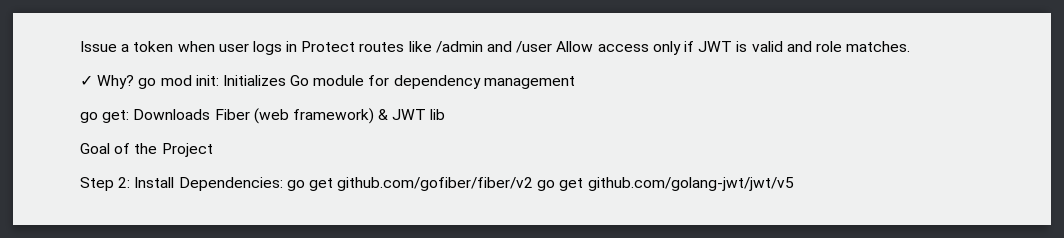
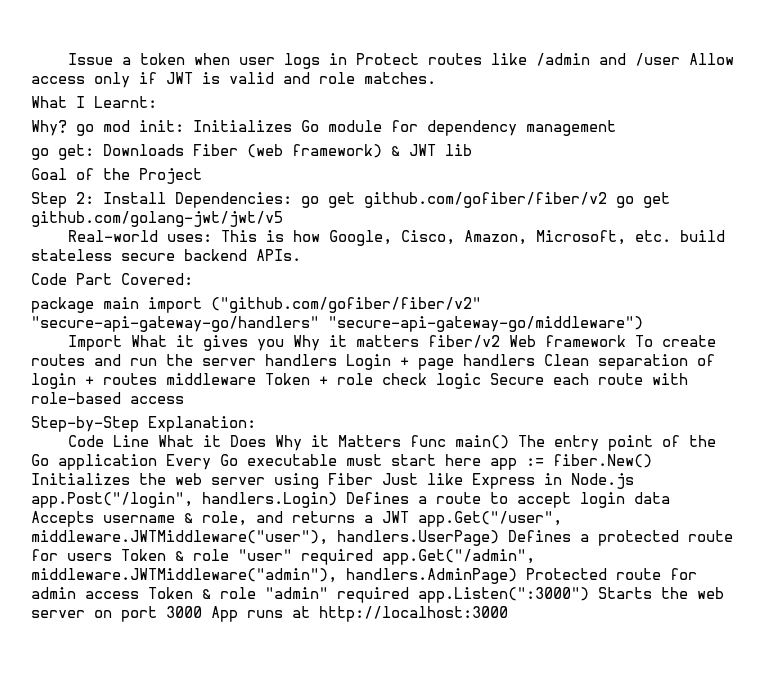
[80,75,93,86] ✓ -> [31,96,157,108] What I Learnt: //
(794, 184) none -> [68,230,726,246] [31,249,301,261] [31,273,193,285] [31,297,481,313] [31,316,643,332] [68,335,717,351] [31,354,715,370] [31,373,688,389] [31,392,184,404] [31,416,256,432] [68,435,717,451] [31,454,652,470] [31,473,634,489] [31,492,670,508] [31,511,562,527] [31,530,733,546] [31,549,535,565] [31,568,697,584] [31,587,724,603] [31,606,508,622] // Real-world uses: This is how Google, Cisco, Amazon, Microsoft, etc. build stateless secure backend APIs. // Code Part Covered: // package main import ("github.com/gofiber/fiber/v2" "secure-api-gateway-go/handlers" "secure-api-gateway-go/middleware") // Import What it gives you Why it matters fiber/v2 Web framework To create routes and run the server handlers Login + page handlers Clean separation of login + routes middleware Token + role check logic Secure each route with role-based access // Step-by-Step Explanation: // Code Line What it Does Why it Matters func main() The entry point of the Go application Every Go executable must start here app := fiber.New() Initializes the web server using Fiber Just like Express in Node.js app.Post("/login", handlers.Login) Defines a route to accept login data Accepts username & role, and returns a JWT app.Get("/user", middleware.JWTMiddleware("user"), handlers.UserPage) Defines a protected route for users Token & role "user" required app.Get("/admin", middleware.JWTMiddleware("admin"), handlers.AdminPage) Protected route for admin access Token & role "admin" required app.Listen(":3000") Starts the web server on port 3000 App runs at http://localhost:3000

